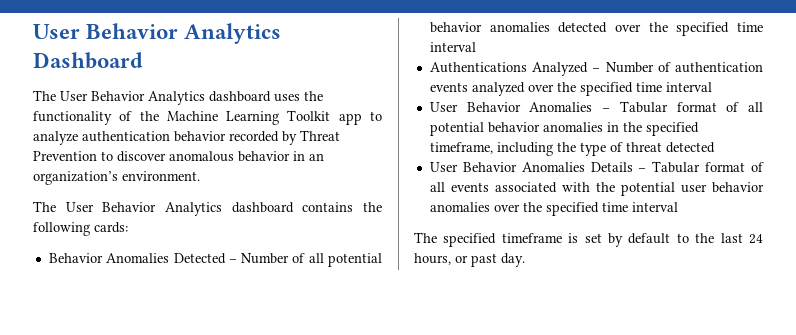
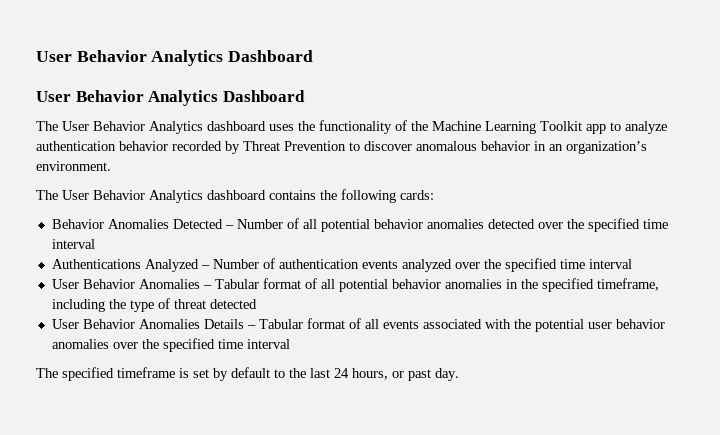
[33,23,282,44] [33,52,143,69] User Behavior Analytics Dashboard -> [36,50,314,66] [36,90,305,106] User Behavior Analytics Dashboard // User Behavior Analytics Dashboard

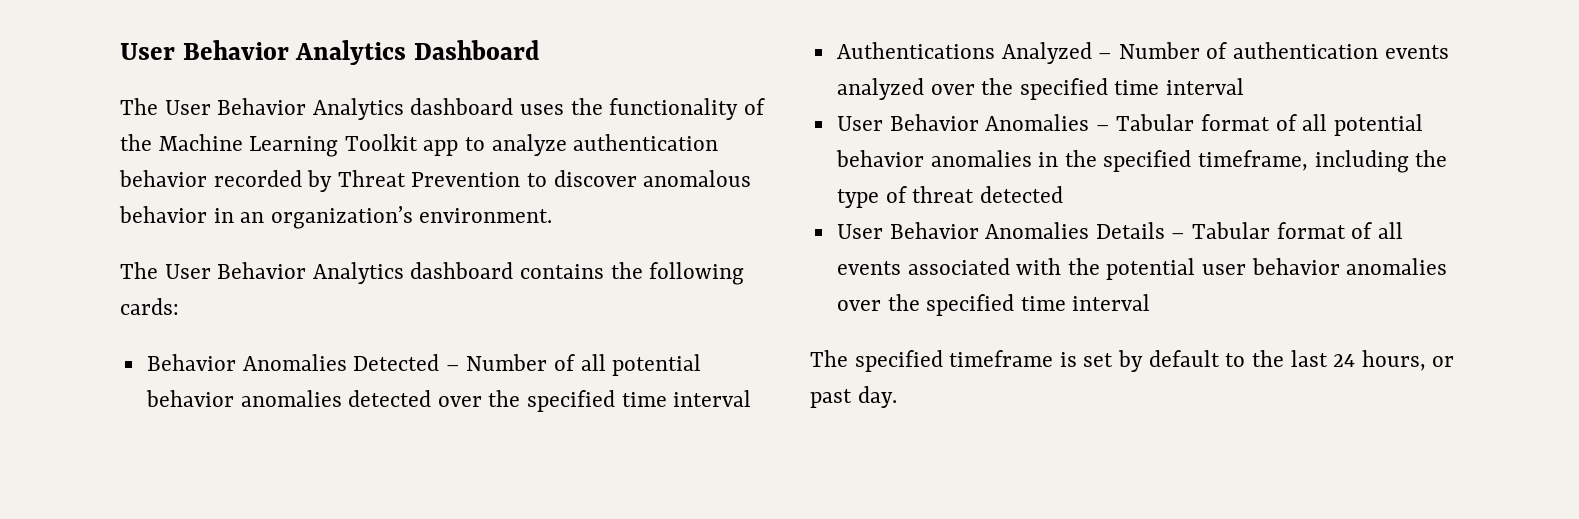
[36,50,314,66] [36,90,305,106] User Behavior Analytics Dashboard // User Behavior Analytics Dashboard -> [120,40,541,65] User Behavior Analytics Dashboard

